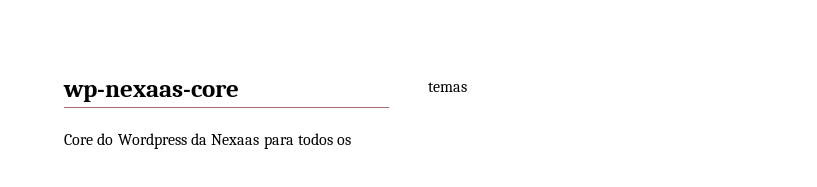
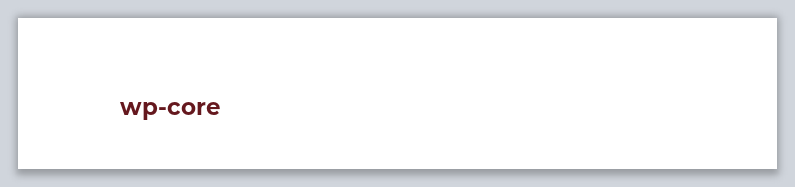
[63,84,239,102] [64,133,352,149] [428,82,467,92] wp-nexaas-core // Core do Wordpress da Nexaas para todos os temas -> [120,102,221,120] wp-core

